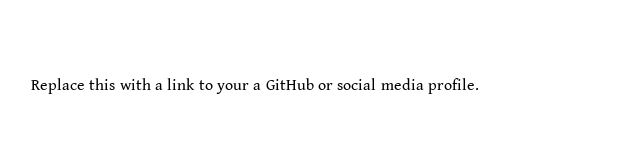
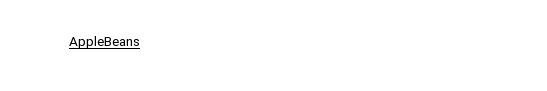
[31,78,479,94] Replace this with a link to your a GitHub or social media profile. -> [69,36,140,49] AppleBeans

